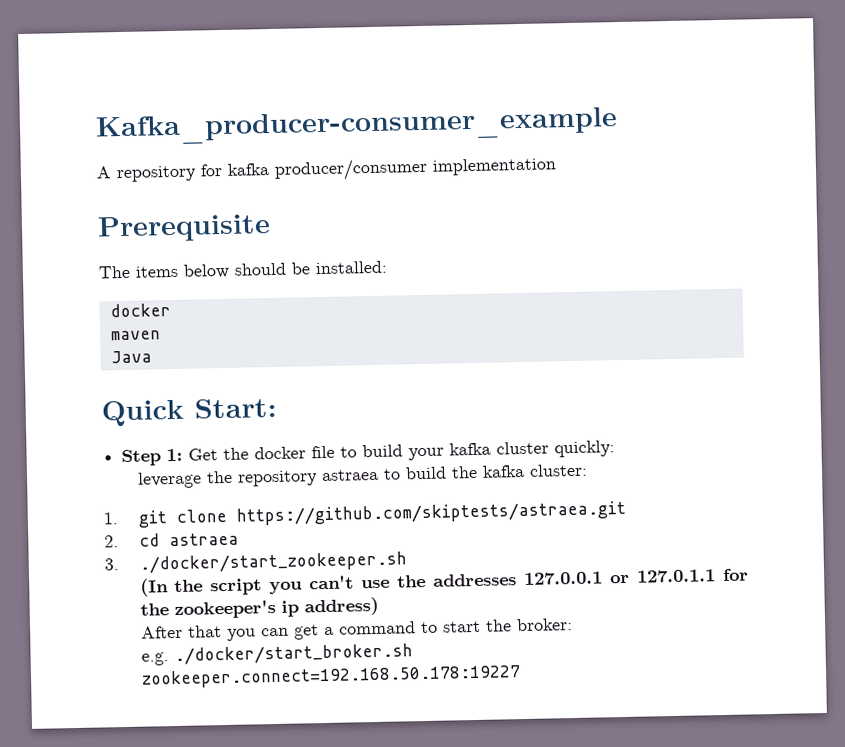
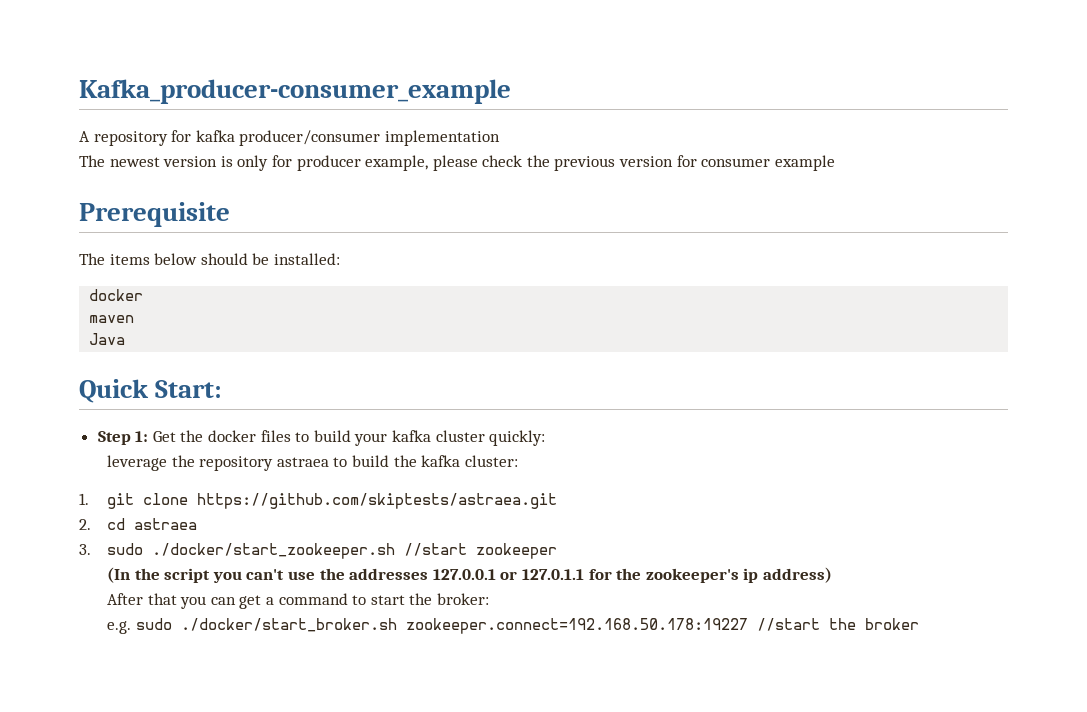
(557, 166) none -> [79,155,835,171] // The newest version is only for producer example, please check the previous version for consumer example
[311,445,336,459] file -> [260,430,291,442] files
(119, 564) none -> [107,543,144,555] sudo
(407, 562) none -> [404,543,558,559] //start zookeeper
(169, 659) none -> [135,618,172,630] sudo
(521, 676) none -> [756,618,919,631] //start the broker

